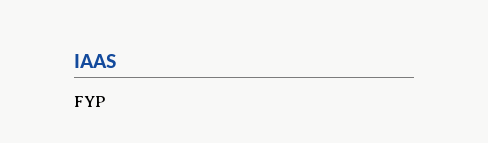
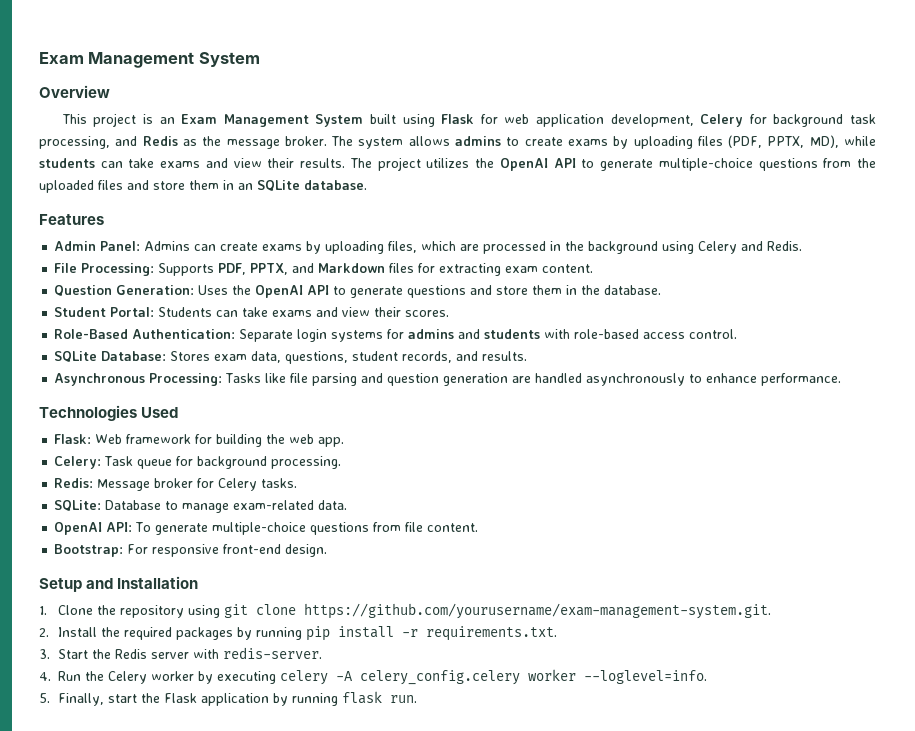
[74,54,116,68] [74,96,106,107] IAAS // FYP -> [39,52,260,68] [39,85,110,98] [61,113,877,127] [39,135,876,149] [39,157,876,171] [39,180,367,193] [39,214,104,225] [54,241,803,254] [54,263,594,276] [54,285,662,298] [54,307,450,317] [54,329,738,342] [54,351,528,364] [54,373,842,386] [39,405,179,421] [54,434,345,447] [54,456,342,469] [54,478,298,491] [54,500,348,513] [54,522,479,535] [54,544,328,557] [39,576,199,592] [39,603,772,619] [39,626,558,641] [39,647,323,659] [39,669,708,685] [39,691,418,706] Exam Management System // Overview // This project is an Exam Management System built using Flask for web application development, Celery for background task processing, and Redis as the message broker. The system allows admins to create exams by uploading files (PDF, PPTX, MD), while students can take exams and view their results. The project utilizes the OpenAI API to generate multiple-choice questions from the uploaded files and store them in an SQLite database. // Features // Admin Panel: Admins can create exams by uploading files, which are processed in the background using Celery and Redis. // File Processing: Supports PDF, PPTX, and Markdown files for extracting exam content. // Question Generation: Uses the OpenAI API to generate questions and store them in the database. // Student Portal: Students can take exams and view their scores. // Role-Based Authentication: Separate login systems for admins and students with role-based access control. // SQLite Database: Stores exam data, questions, student records, and results. // Asynchronous Processing: Tasks like file parsing and question generation are handled asynchronously to enhance performance. // Technologies Used // Flask: Web framework for building the web app. // Celery: Task queue for background processing. // Redis: Message broker for Celery tasks. // SQLite: Database to manage exam-related data. // OpenAI API: To generate multiple-choice questions from file content. // Bootstrap: For responsive front-end design. // Setup and Installation // 1. Clone the repository using git clone https://github.com/yourusername/exam-management-system.git. // 2. Install the required packages by running pip install -r requirements.txt. // 3. Start the Redis server with redis-server. // 4. Run the Celery worker by executing celery -A celery_config.celery worker --loglevel=info. // 5. Finally, start the Flask application by running flask run.

